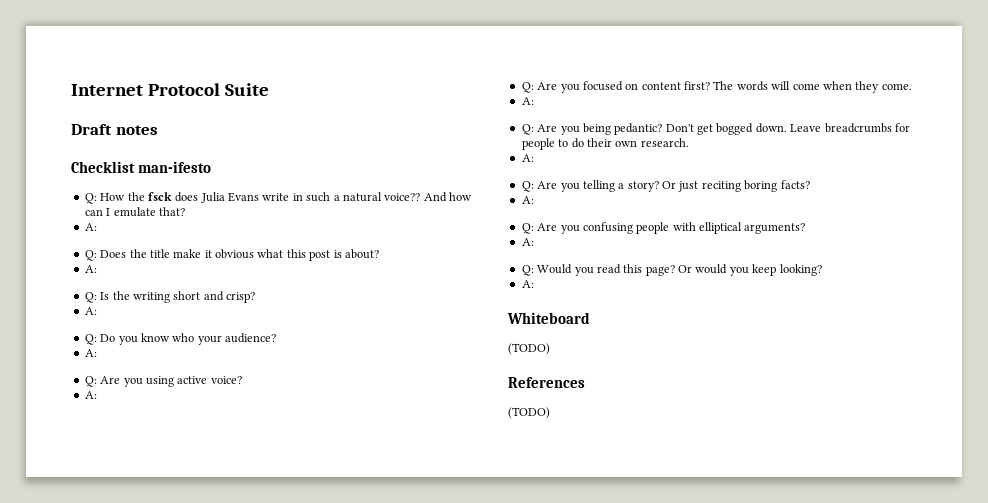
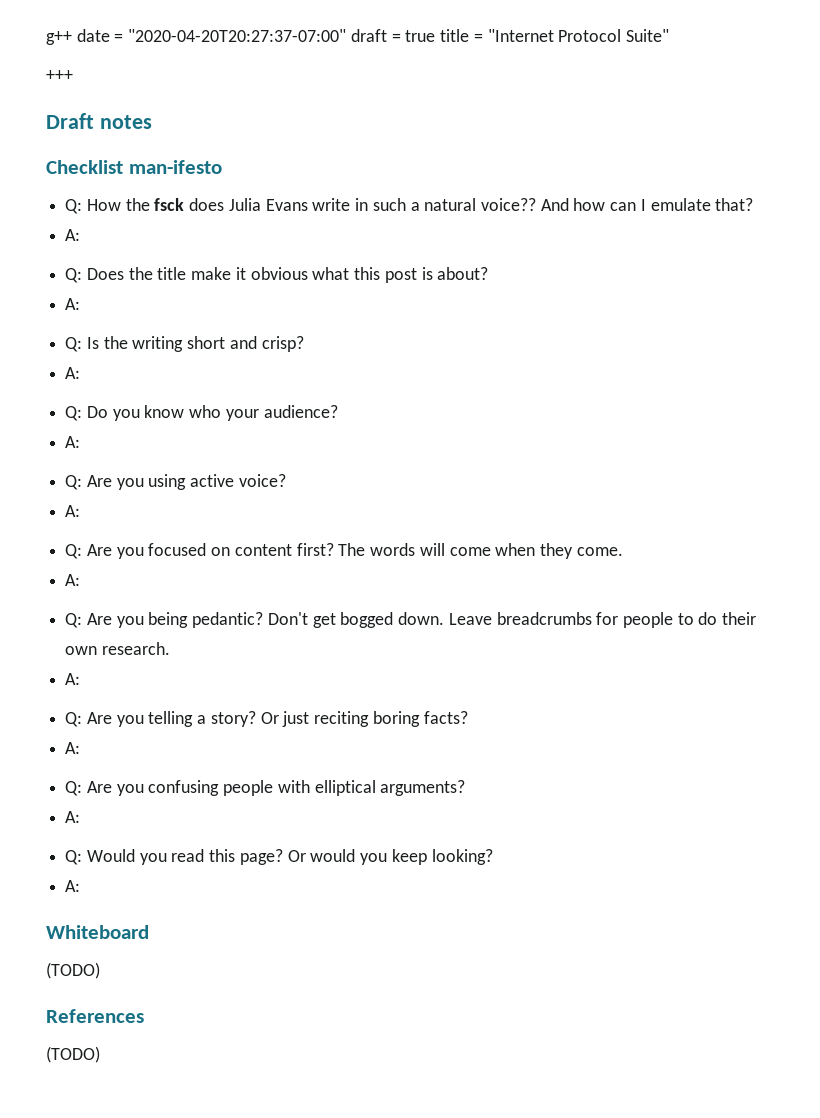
[71,83,270,96] Internet Protocol Suite -> [46,29,669,45] [46,70,73,81] g++ date = "2020-04-20T20:27:37-07:00" draft = true title = "Internet Protocol Suite" // +++

